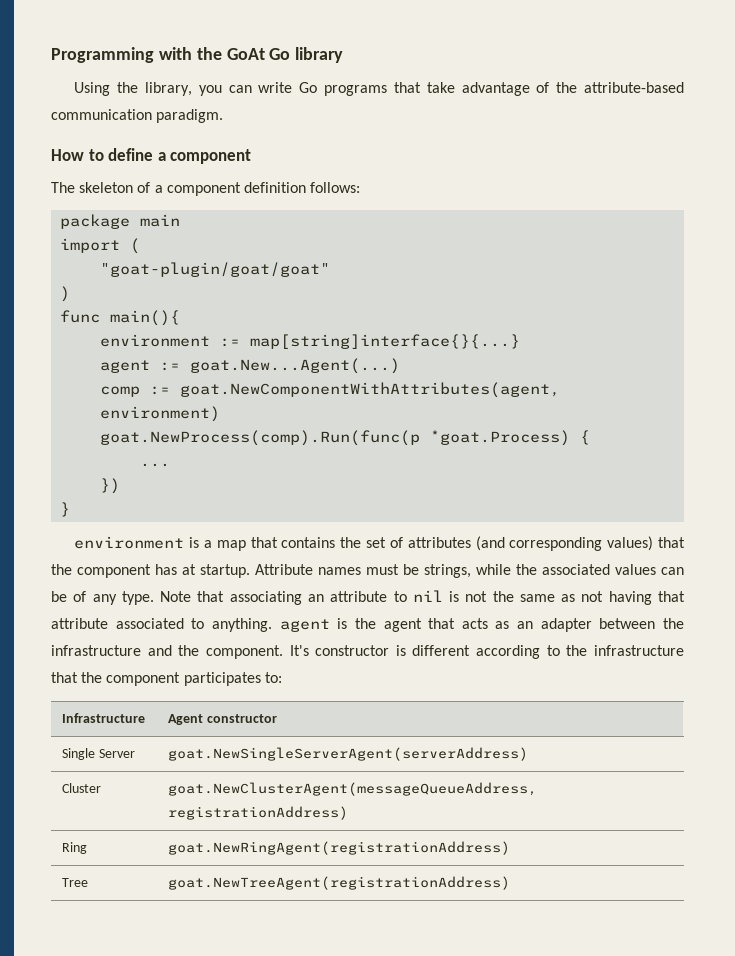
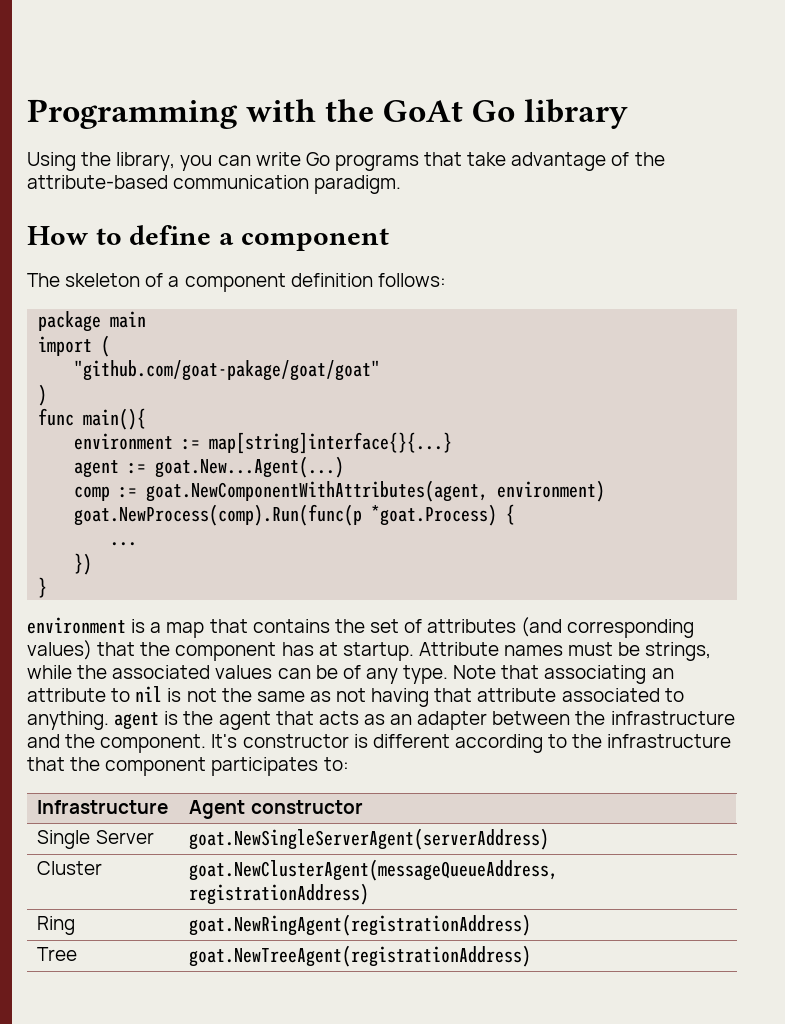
[100,262,331,277] "goat-plugin/goat/goat" -> [74,360,381,381] "github.com/goat-pakage/goat/goat"

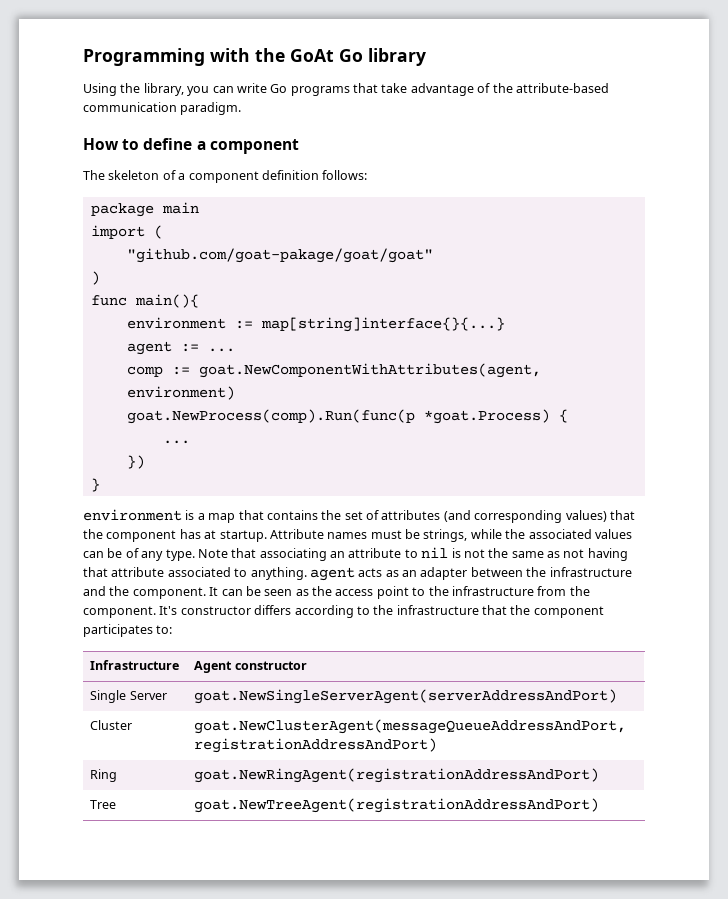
[155,456,345,478] goat.New...Agent(...) -> [207,348,235,352] ...
[164,711,314,730] is the agent that -> (355, 574) none
[211,734,450,748] It's constructor is different -> [209,586,590,599] [83,605,292,618] It can be seen as the access point to the infrastructure from the component. It's constructor differs
[189,828,550,850] goat.NewSingleServerAgent(serverAddress) -> [194,689,618,704] goat.NewSingleServerAgent(serverAddressAndPort)
[189,859,559,881] [189,883,370,905] goat.NewClusterAgent(messageQueueAddress, registrationAddress) -> [194,719,627,734] [194,738,438,753] goat.NewClusterAgent(messageQueueAddressAndPort, registrationAddressAndPort)
[189,914,532,936] goat.NewRingAgent(registrationAddress) -> [194,768,600,783] goat.NewRingAgent(registrationAddressAndPort)
[189,945,532,967] goat.NewTreeAgent(registrationAddress) -> [194,798,600,813] goat.NewTreeAgent(registrationAddressAndPort)

